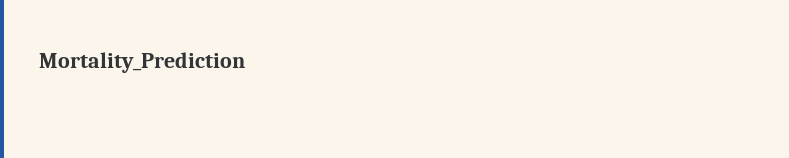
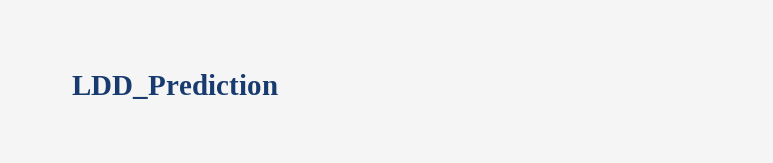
[39,52,245,73] Mortality_Prediction -> [72,74,278,99] LDD_Prediction

